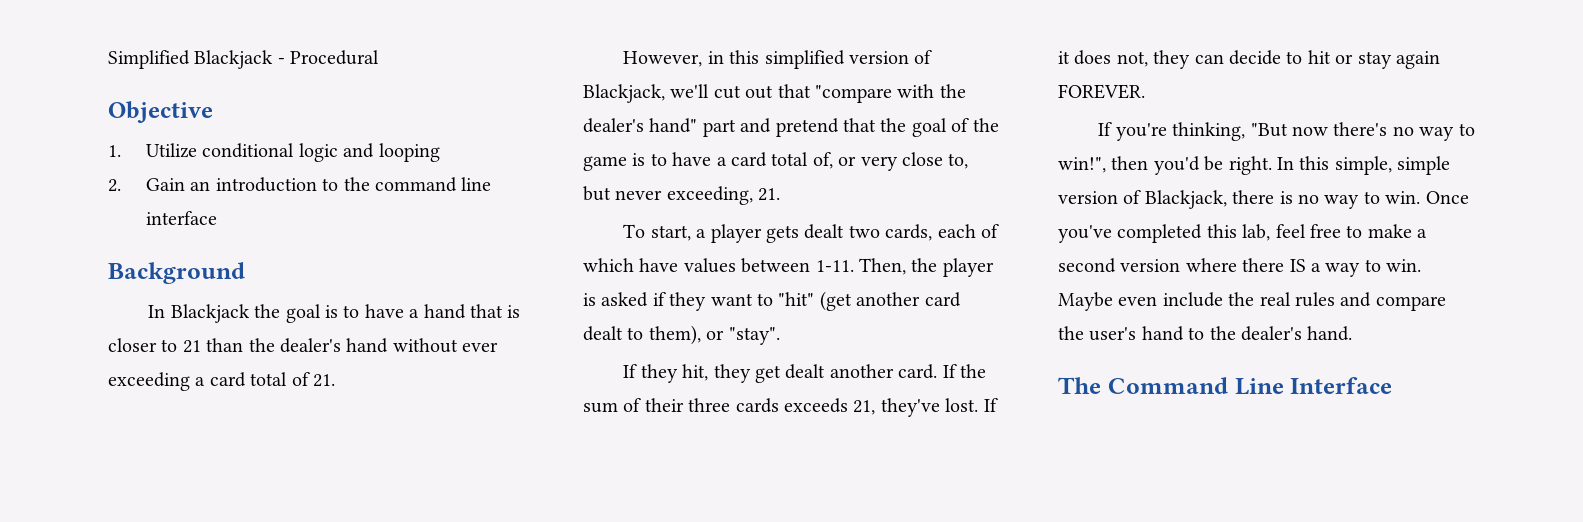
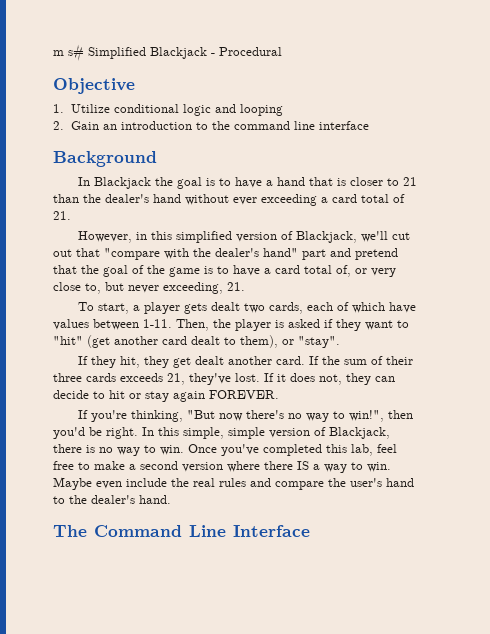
(108, 59) none -> [53,44,84,61] m s#

